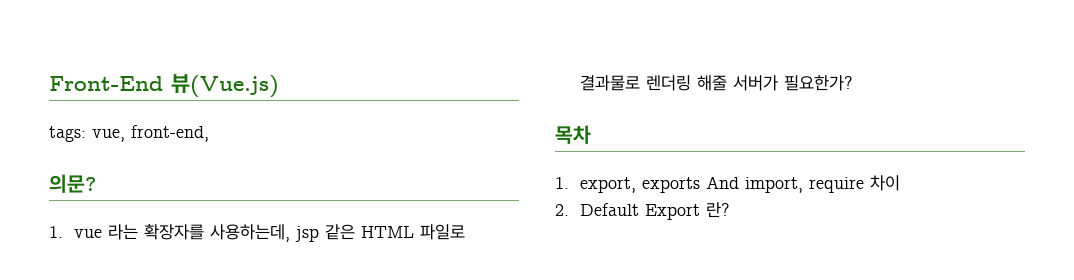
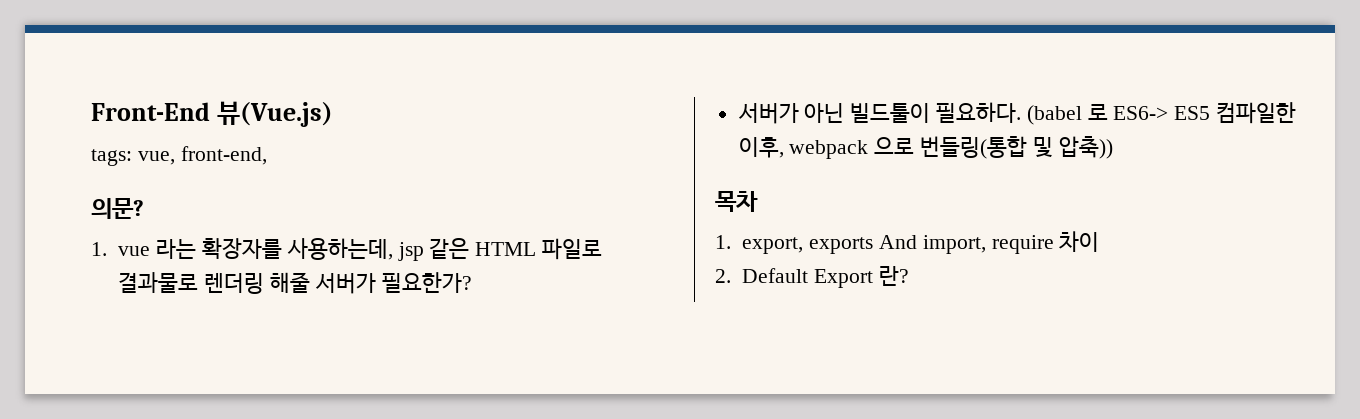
(853, 83) none -> [737,102,1297,125] [738,136,1113,159] // 서버가 아닌 빌드툴이 필요하다. (babel 로 ES6-> ES5 컴파일한 이후, webpack 으로 번들링(통합 및 압축))

